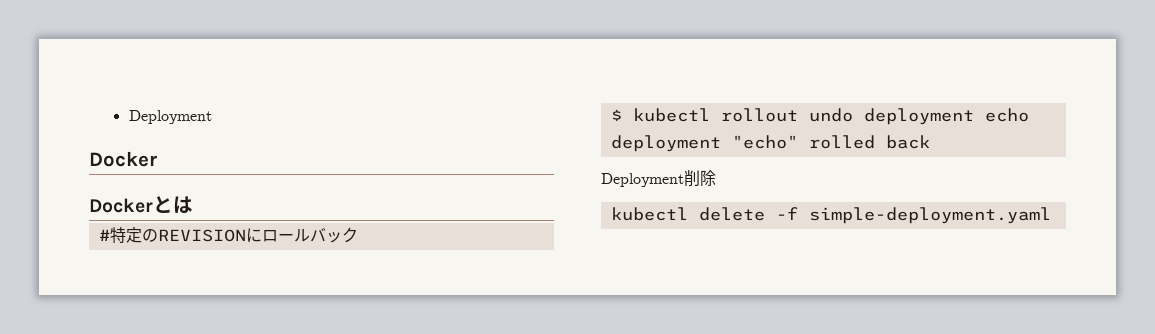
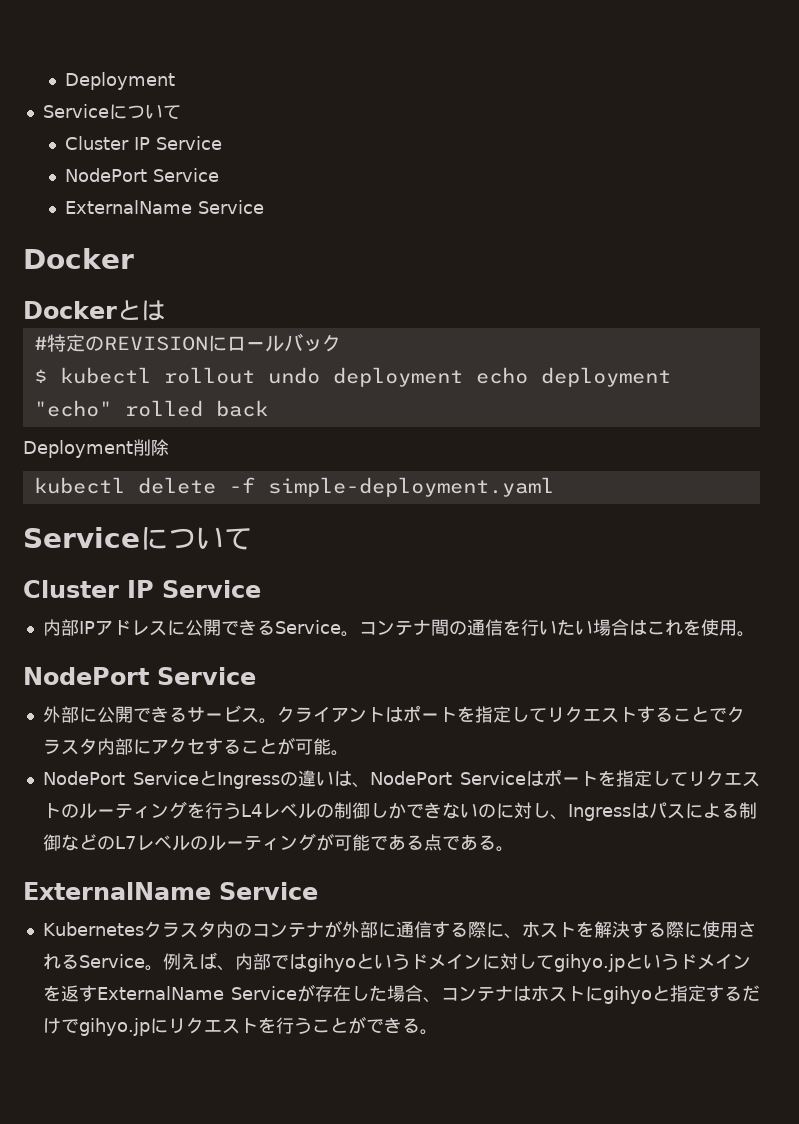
[128,110,212,124] Deployment -> [64,72,175,90] [42,104,181,120] [64,136,222,150] [64,168,219,182] [64,200,264,214] Deployment // Serviceについて // Cluster IP Service // NodePort Service // ExternalName Service
(1051, 215) none -> [23,527,252,550] [23,580,261,598] [42,619,755,637] [23,667,256,685] [42,705,745,724] [42,737,349,756] [42,769,760,789] [42,801,757,821] [42,833,514,852] [23,882,318,900] [42,920,756,939] [42,952,751,972] [42,984,760,1004] [42,1016,438,1036] // Serviceについて // Cluster IP Service // 内部IPアドレスに公開できるService。コンテナ間の通信を行いたい場合はこれを使用。 // NodePort Service // 外部に公開できるサービス。クライアントはポートを指定してリクエストすることでクラスタ内部にアクセすることが可能。 // NodePort ServiceとIngressの違いは、NodePort Serviceはポートを指定してリクエストのルーティングを行うL4レベルの制御しかできないのに対し、Ingressはパスによる制御などのL7レベルのルーティングが可能である点である。 // ExternalName Service // Kubernetesクラスタ内のコンテナが外部に通信する際に、ホストを解決する際に使用されるService。例えば、内部ではgihyoというドメインに対してgihyo.jpというドメインを返すExternalName Serviceが存在した場合、コンテナはホストにgihyoと指定するだけでgihyo.jpにリクエストを行うことができる。

